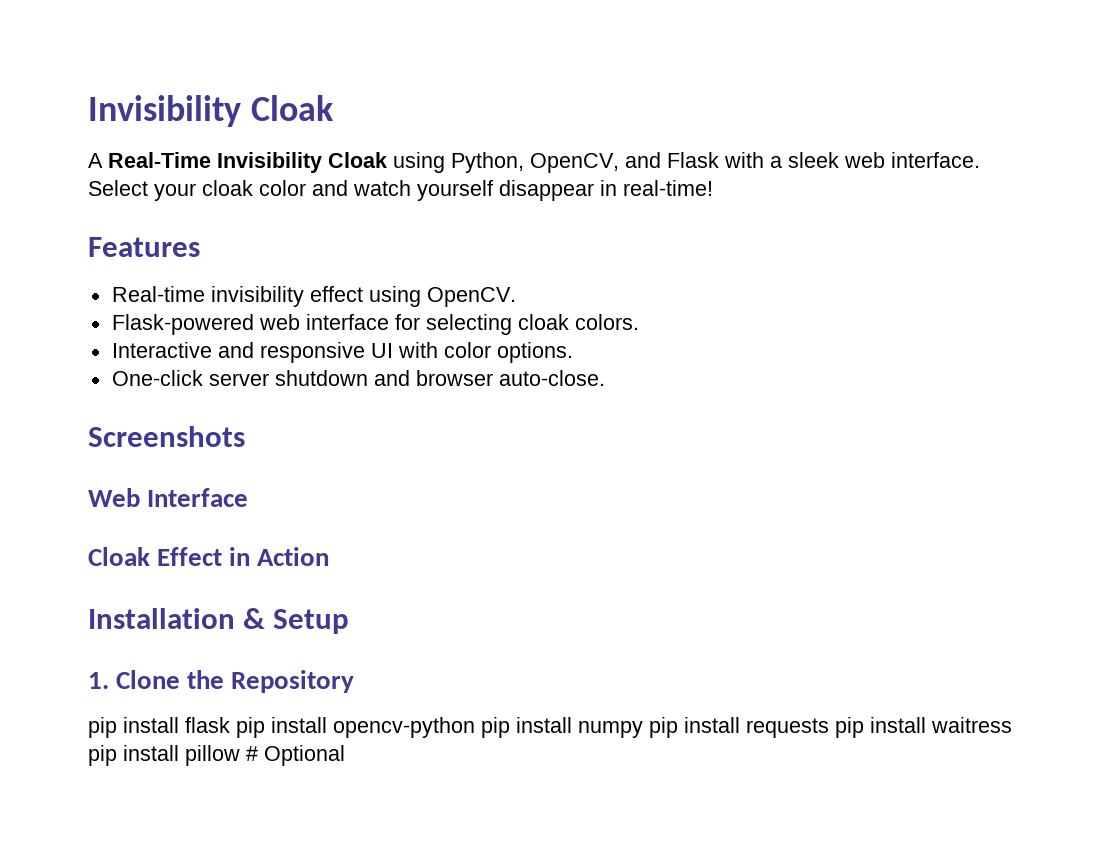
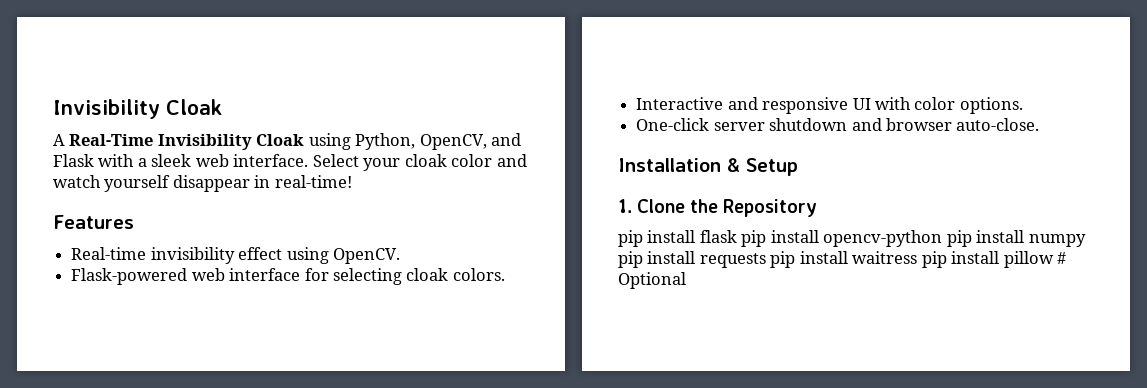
[88,426,245,447] [88,488,249,507] [88,547,330,566] // Screenshots // Web Interface // Cloak Effect in Action -> (1040, 124) none

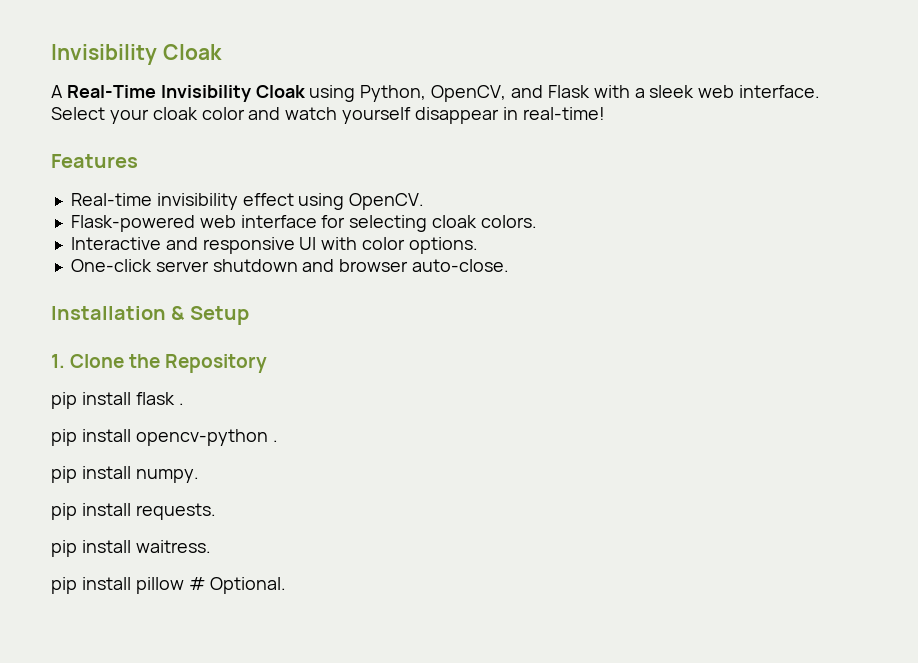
(737, 236) none -> [178,403,184,405] . //
[946,230,1086,247] [618,251,918,268] pip install numpy pip install requests pip install waitress -> [272,440,278,442] [51,466,199,483] [51,503,216,520] [51,540,211,557] . // pip install numpy. // pip install requests. // pip install waitress. //
[618,272,686,289] Optional -> [210,577,287,594] Optional.

